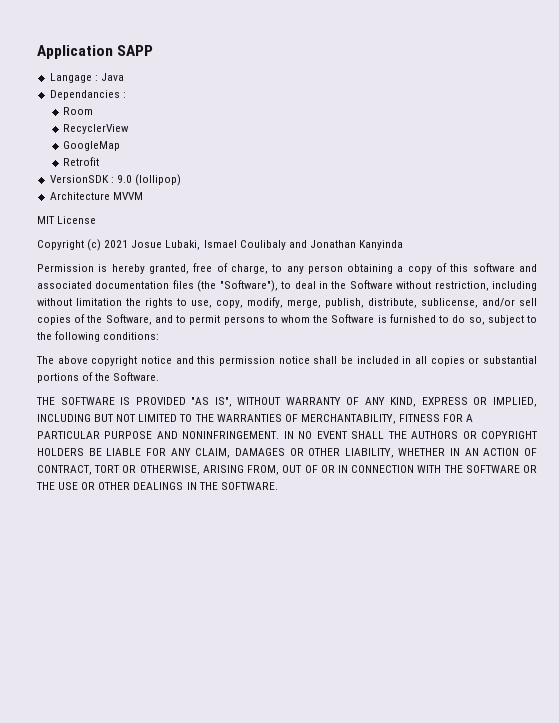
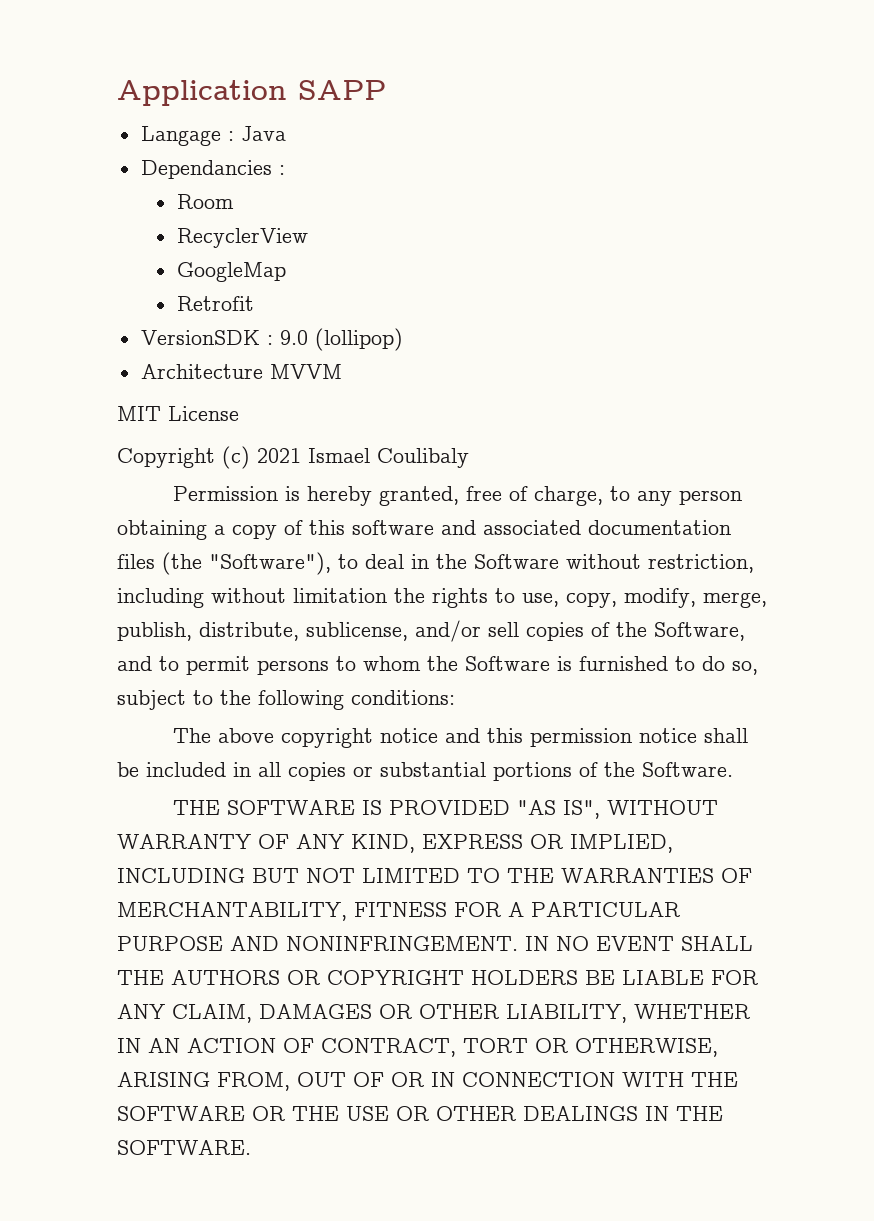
[131,240,201,250] Josue Lubaki, -> (301, 455) none
[288,240,403,250] and Jonathan Kanyinda -> (469, 458) none

